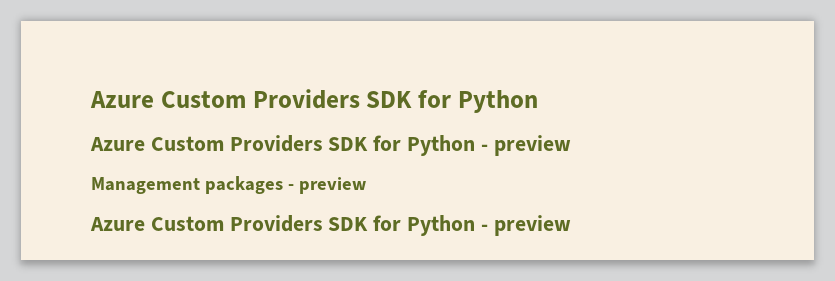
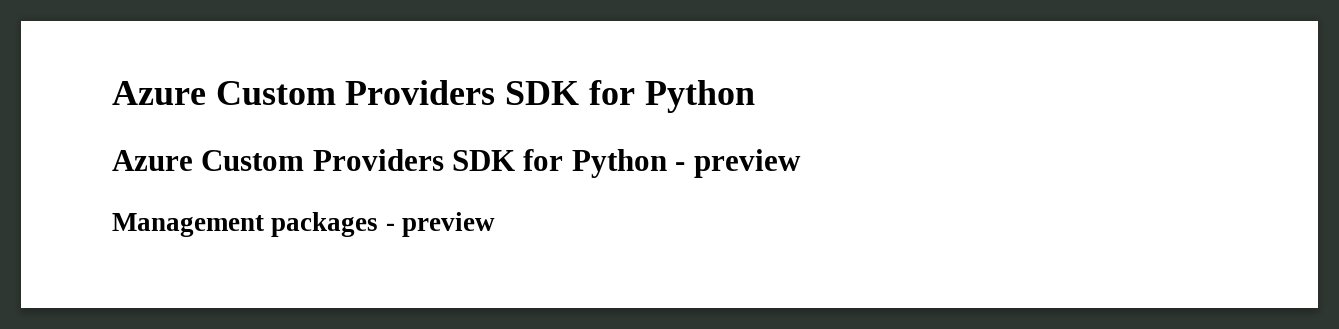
[90,215,571,236] // Azure Custom Providers SDK for Python - preview -> (495, 224) none

